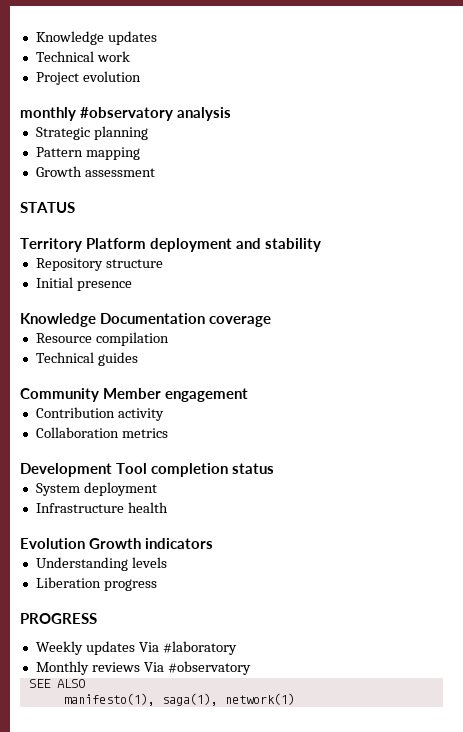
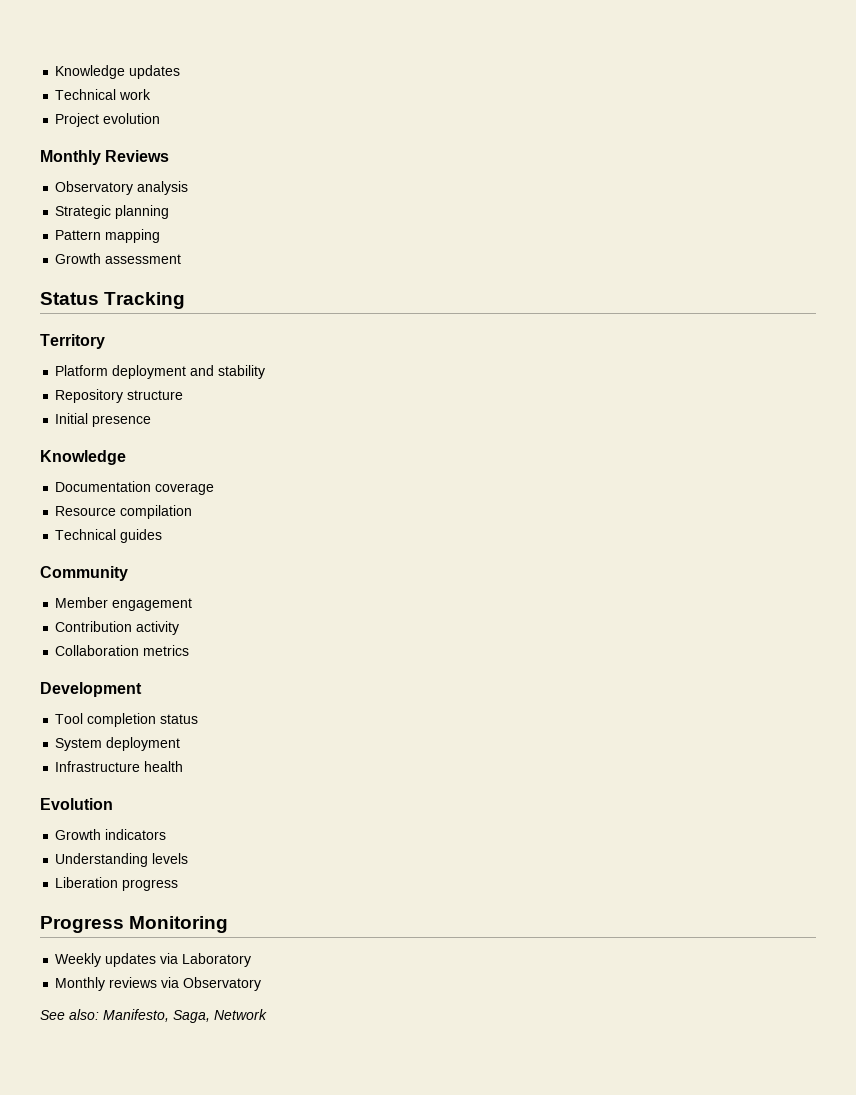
[20,107,173,121] monthly #observatory -> [40,150,170,165] [55,181,134,195] Monthly Reviews // Observatory
[20,202,75,213] STATUS -> [40,292,186,309] Status Tracking
(82, 245) none -> (105, 341) //
(96, 320) none -> (126, 457) //
(99, 395) none -> (128, 573) //
(112, 470) none -> (142, 689) //
(85, 543) none -> (113, 804) //
[20,613,97,624] PROGRESS -> [40,916,229,933] Progress Monitoring
[138,641,237,655] Via #laboratory -> [160,953,252,967] via Laboratory
[143,661,251,675] [28,679,85,688] [63,693,295,706] Via #observatory // SEE ALSO // manifesto(1), saga(1), network(1) -> [161,977,262,991] [40,1009,267,1023] via Observatory // See also: Manifesto, Saga, Network

